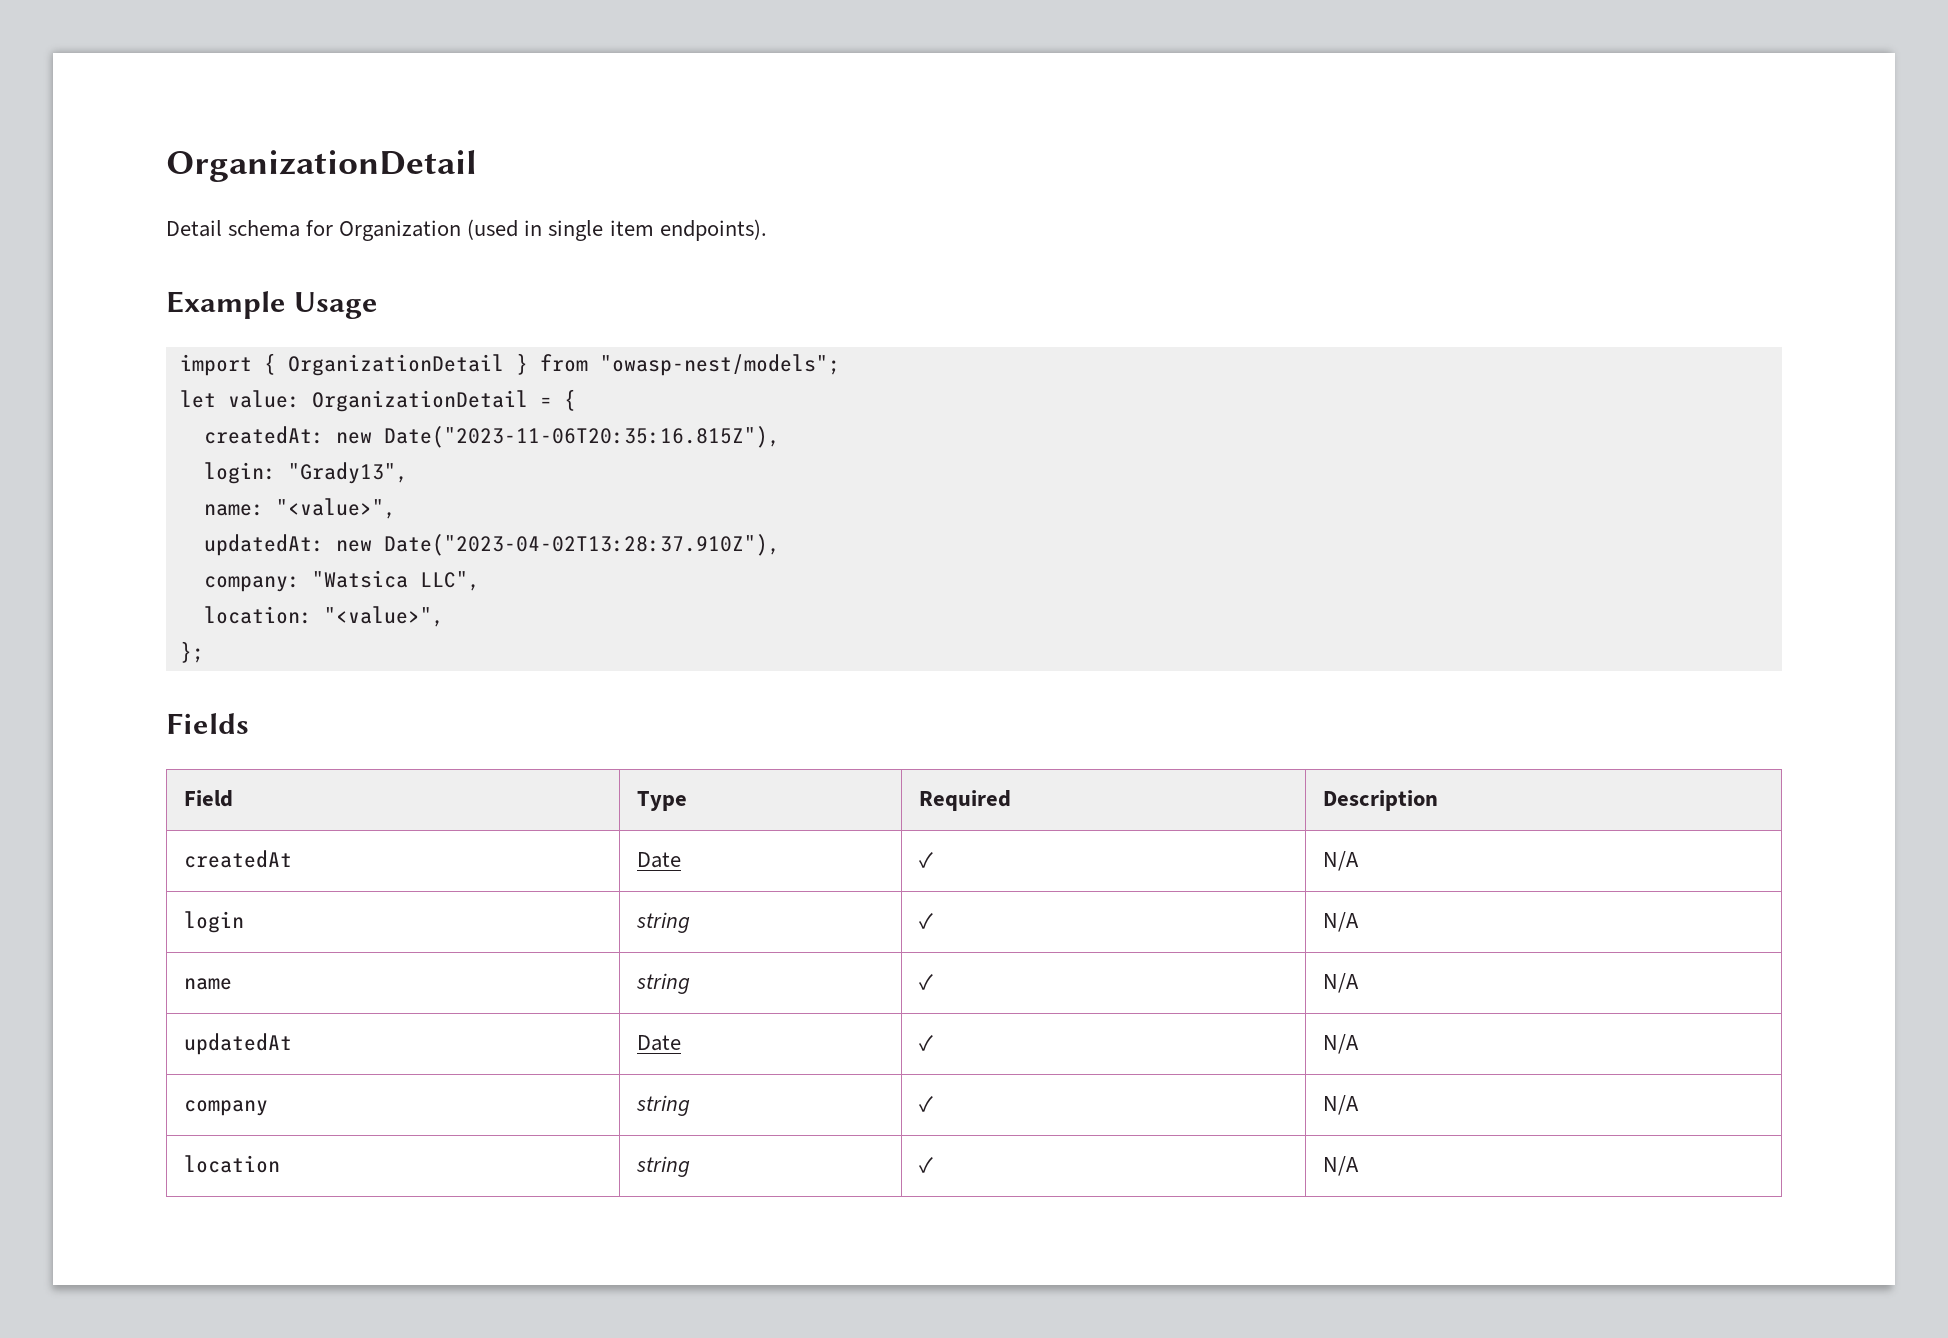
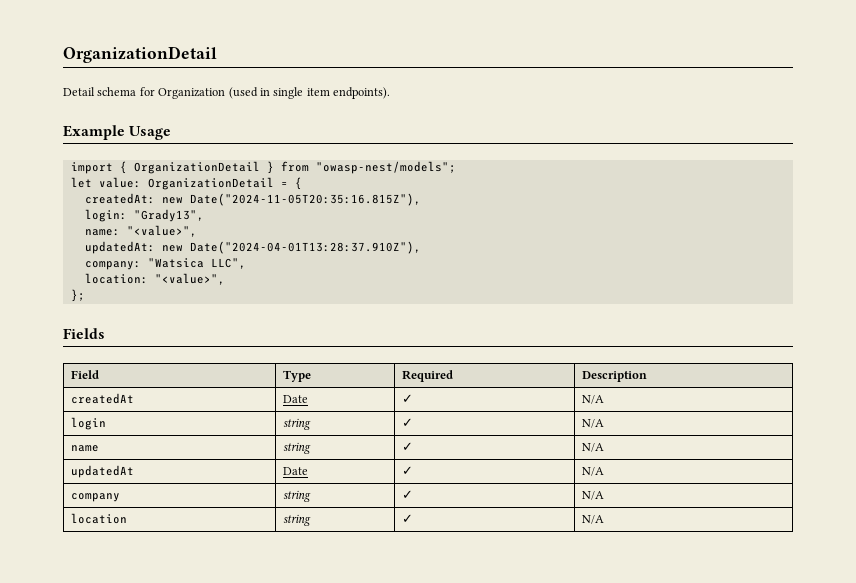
[383,426,780,448] Date("2023-11-06T20:35:16.815Z"), -> [189,193,421,206] Date("2024-11-05T20:35:16.815Z"),
[383,534,780,556] Date("2023-04-02T13:28:37.910Z"), -> [189,241,421,254] Date("2024-04-01T13:28:37.910Z"),

